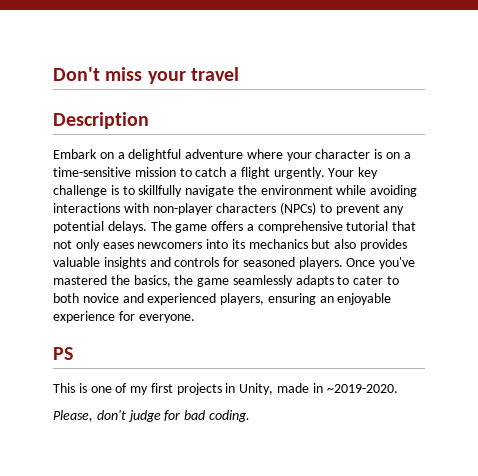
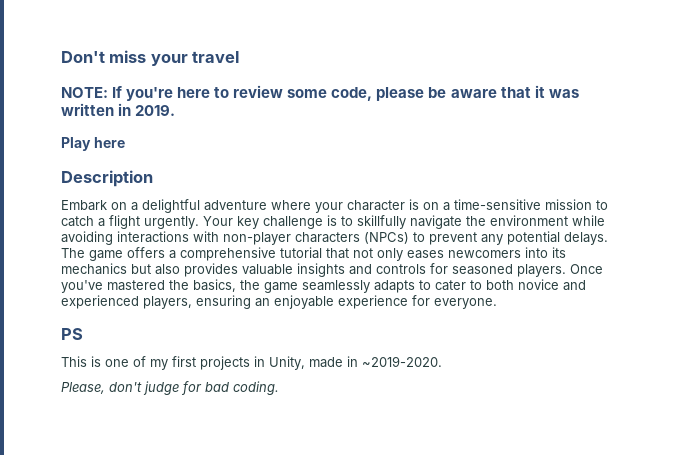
(239, 74) none -> [61,85,579,101] [61,103,176,116] [61,137,125,151] // NOTE: If you're here to review some code, please be aware that it was written in 2019. // Play here

